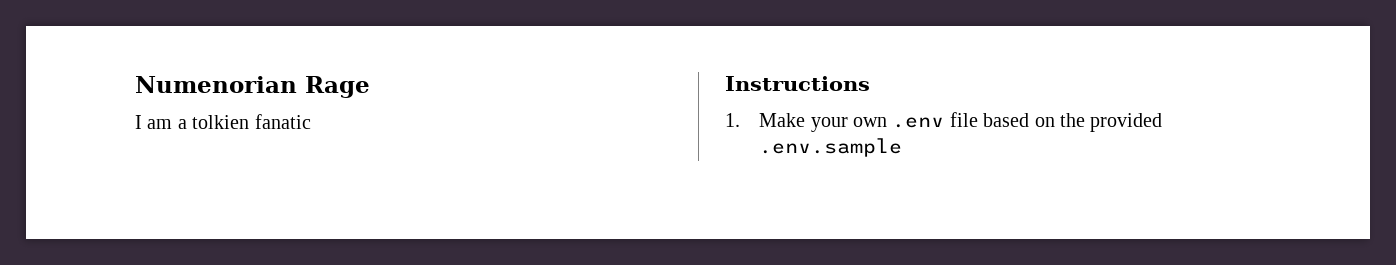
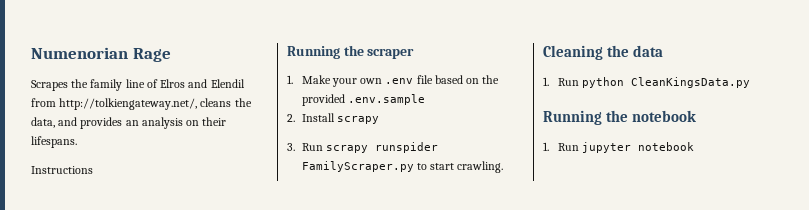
[135,114,311,129] [725,76,870,91] I am a tolkien fanatic // Instructions -> [31,79,245,91] [31,98,252,110] [31,117,227,129] [31,136,77,148] [31,166,93,174] [287,45,415,59] Scrapes the family line of Elros and Elendil from http://tolkiengateway.net/, cleans the data, and provides an analysis on their lifespans. // Instructions // Running the scraper
(903, 147) none -> [287,113,379,124] [287,142,438,153] [301,161,504,173] [543,45,664,60] [543,77,750,88] [543,110,697,125] [543,142,694,153] // 2. Install scrapy // 3. Run scrapy runspider FamilyScraper.py to start crawling. // Cleaning the data // 1. Run python CleanKingsData.py // Running the notebook // 1. Run jupyter notebook

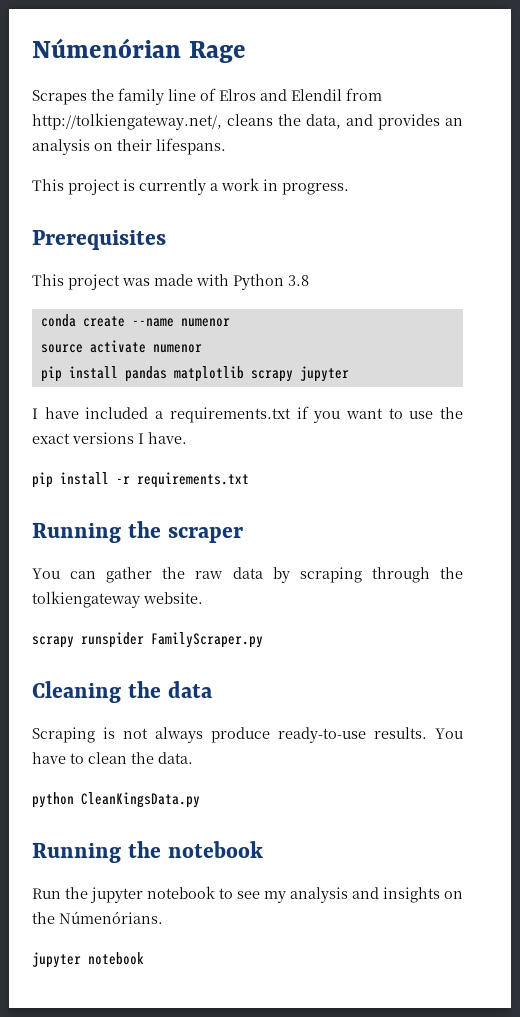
[31,47,128,59] Numenorian -> [32,38,181,58] Númenórian
[31,166,93,174] [287,45,415,59] [287,75,500,87] [301,94,425,106] [287,113,379,124] [287,143,323,151] Instructions // Running the scraper // 1. Make your own .env file based on the provided .env.sample // 2. Install scrapy // 3. Run -> [32,178,349,195] [32,230,166,250] [32,274,309,290] [40,314,230,327] [40,340,202,353] [40,366,349,382] [32,406,463,423] [32,432,187,444] [32,472,249,488] [32,521,243,543] [32,567,463,583] [32,591,203,608] This project is currently a work in progress. // Prerequisites // This project was made with Python 3.8 // conda create --name numenor // source activate numenor // pip install pandas matplotlib scrapy jupyter // I have included a requirements.txt if you want to use the exact versions I have. // pip install -r requirements.txt // Running the scraper // You can gather the raw data by scraping through the tolkiengateway website. //
[416,161,504,173] to start crawling. -> (263, 640) none
[543,77,579,86] 1. Run -> [32,727,463,743] [32,752,193,764] Scraping is not always produce ready-to-use results. You have to clean the data. //
[543,142,579,151] 1. Run -> [32,886,463,903] [32,911,163,924] Run the jupyter notebook to see my analysis and insights on the Númenórians. //

